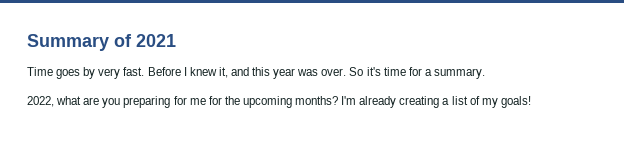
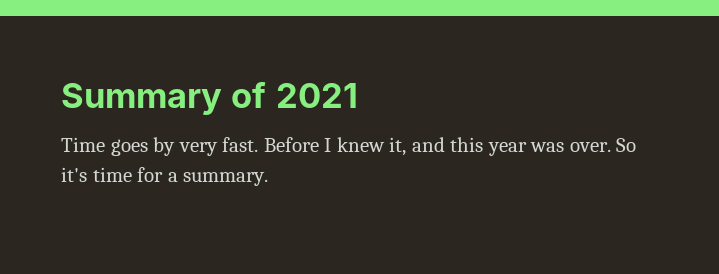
[27,96,531,108] // 2022, what are you preparing for me for the upcoming months? I'm already creating a list of my goals! -> (269, 179) none

